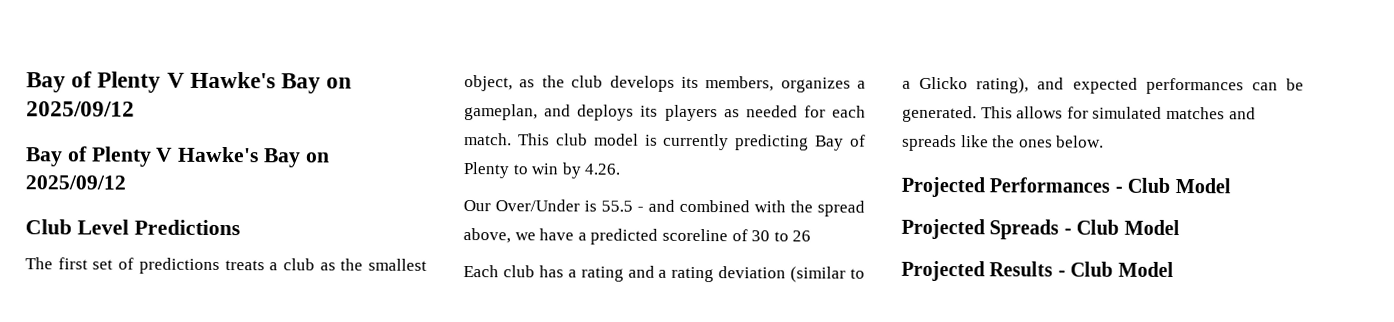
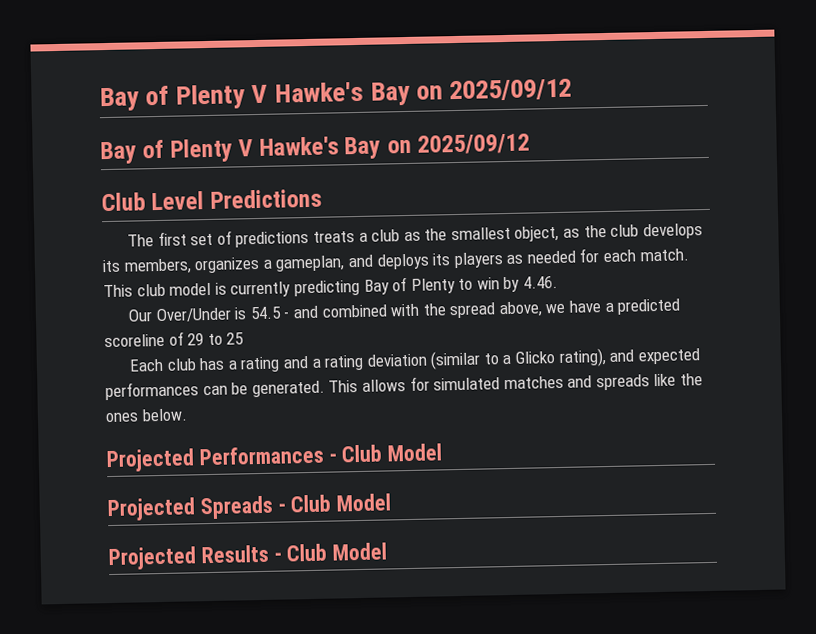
[584,163,621,175] 4.26. -> [523,275,559,289] 4.46.
[601,200,633,212] 55.5 -> [249,306,282,320] 54.5
[751,230,812,242] 30 to 26 -> [187,332,245,346] 29 to 25

